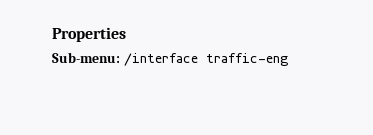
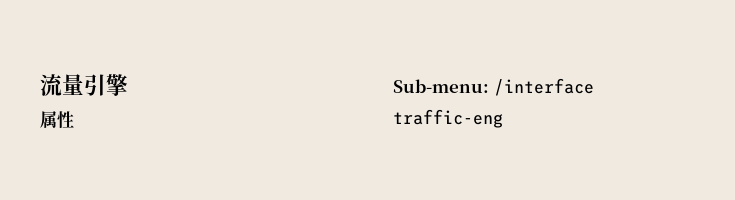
[52,27,126,42] Properties -> [40,74,128,96] [40,111,74,129] 流量引擎 // 属性

